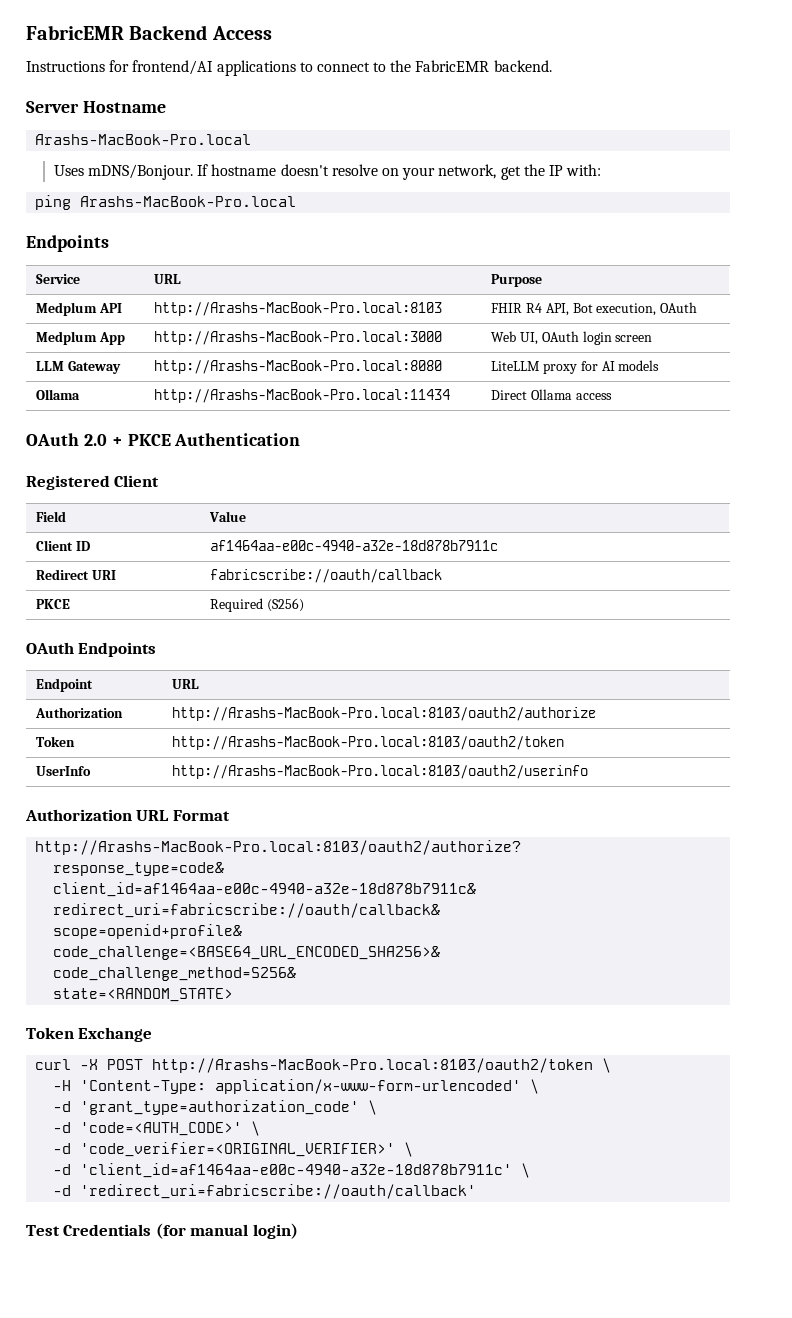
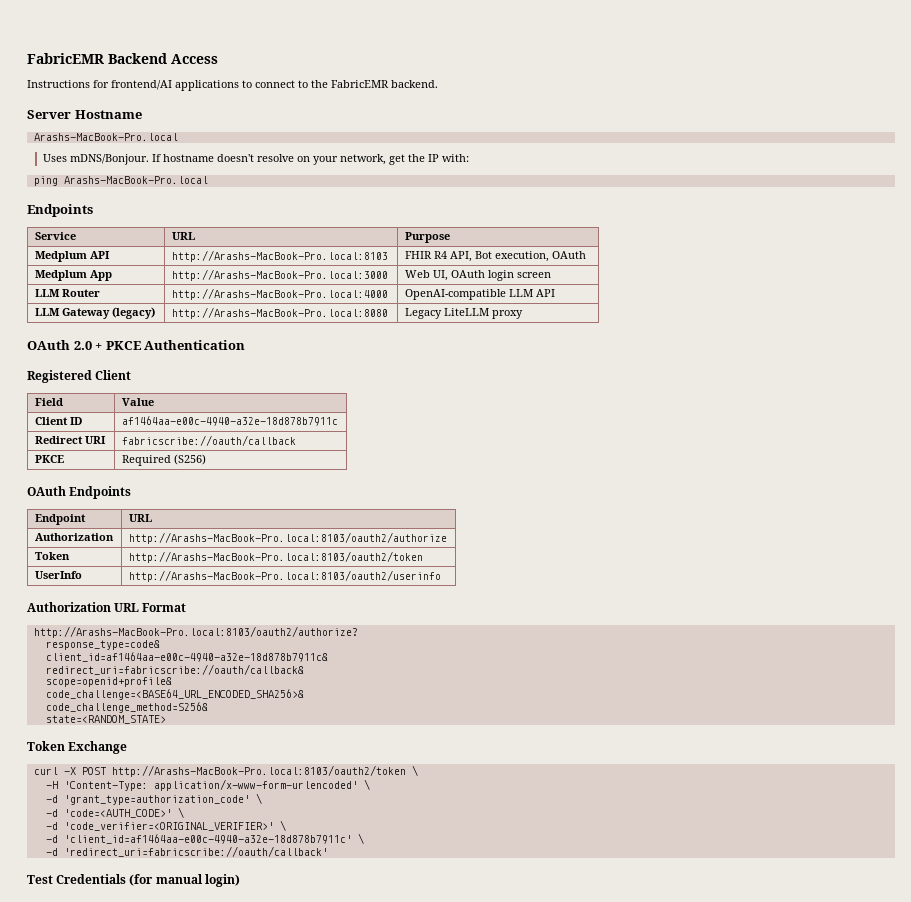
(653, 338) none -> [34,289,100,297] [171,288,388,300] [404,289,555,300] // LLM Router | http://Arashs-MacBook-Pro.local:4000 | OpenAI-compatible LLM API
(122, 367) none -> [111,307,155,319] (legacy)
(443, 367) none -> [404,308,442,319] Legacy
[580,360,660,371] [36,389,81,400] [154,389,451,403] [491,389,612,400] for AI models // Ollama | http://Arashs-MacBook-Pro.local:11434 | Direct Ollama access -> (523, 314) none

